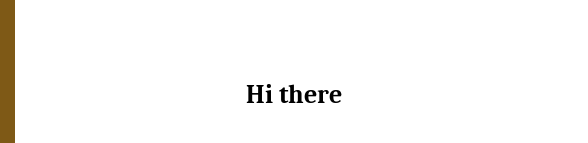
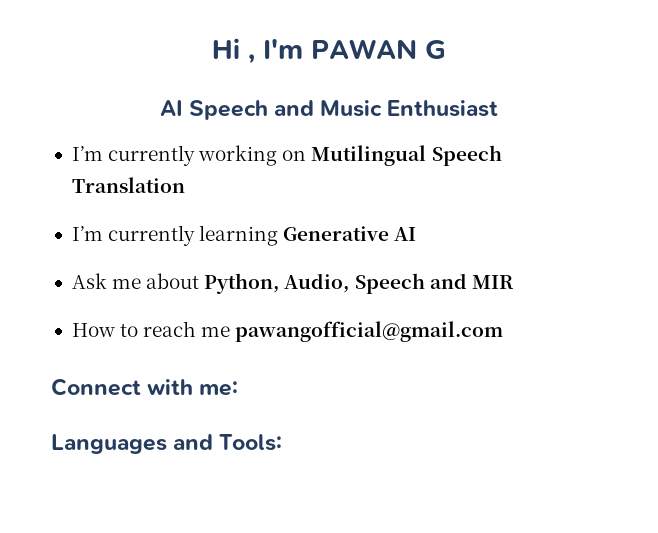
[279,84,343,103] there -> [248,39,446,64] [159,100,499,120] [71,145,502,166] [71,177,185,193] [71,225,417,246] [71,273,514,294] [71,321,504,342] [51,378,239,396] [51,434,283,454] , I'm PAWAN G // AI Speech and Music Enthusiast // I’m currently working on Mutilingual Speech Translation // I’m currently learning Generative AI // Ask me about Python, Audio, Speech and MIR // How to reach me pawangofficial@gmail.com // Connect with me: // Languages and Tools:

